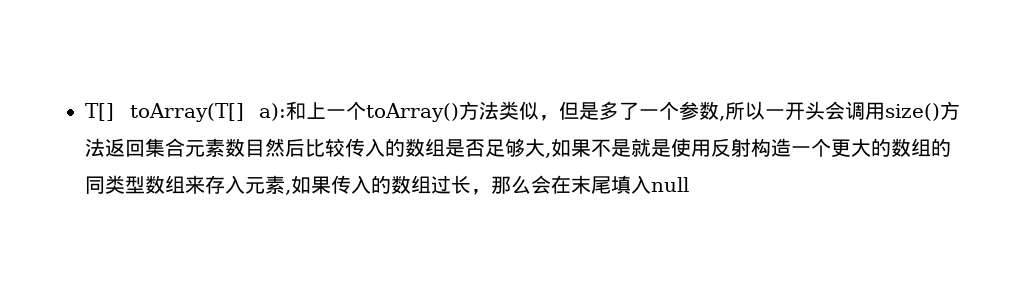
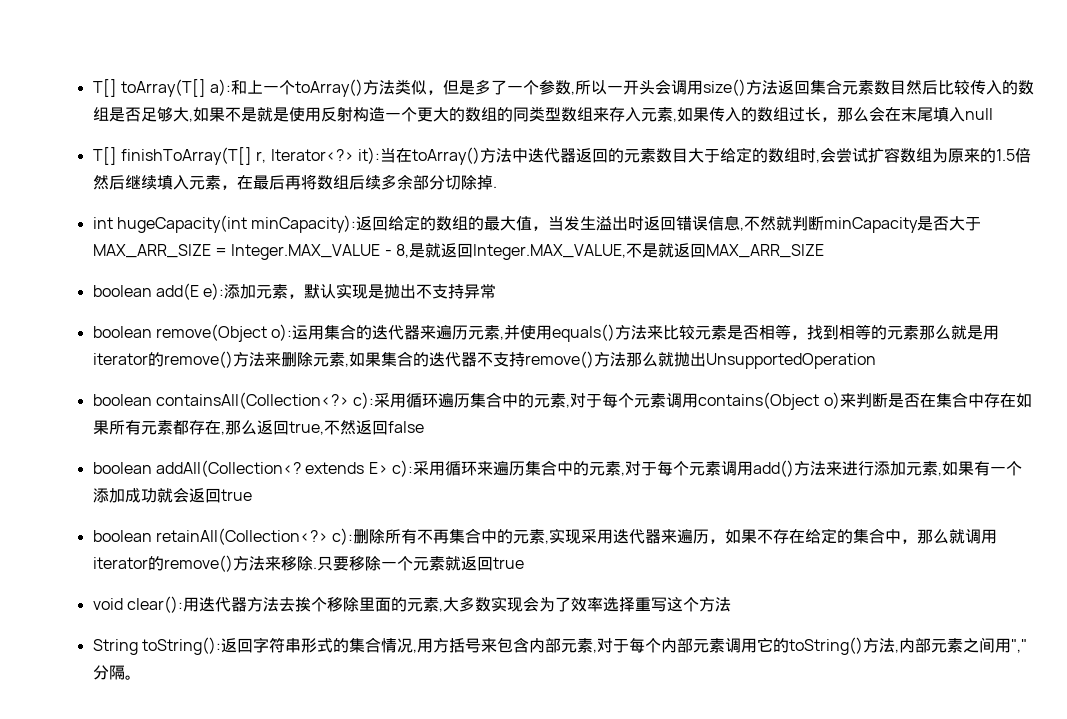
(689, 184) none -> [92,147,1031,165] [92,174,497,190] [92,215,982,233] [92,243,824,260] [92,283,497,300] [92,324,1000,342] [92,351,876,369] [92,392,1032,410] [92,420,424,435] [92,460,1022,477] [92,487,252,503] [92,528,998,545] [92,555,524,572] [92,596,731,613] [92,637,1027,655] [92,665,141,680] // T[] finishToArray(T[] r, Iterator<?> it):当在toArray()方法中迭代器返回的元素数目大于给定的数组时,会尝试扩容数组为原来的1.5倍然后继续填入元素，在最后再将数组后续多余部分切除掉. // int hugeCapacity(int minCapacity):返回给定的数组的最大值，当发生溢出时返回错误信息,不然就判断minCapacity是否大于MAX_ARR_SIZE = Integer.MAX_VALUE - 8,是就返回Integer.MAX_VALUE,不是就返回MAX_ARR_SIZE // boolean add(E e):添加元素，默认实现是抛出不支持异常 // boolean remove(Object o):运用集合的迭代器来遍历元素,并使用equals()方法来比较元素是否相等，找到相等的元素那么就是用iterator的remove()方法来删除元素,如果集合的迭代器不支持remove()方法那么就抛出UnsupportedOperation // boolean containsAll(Collection<?> c):采用循环遍历集合中的元素,对于每个元素调用contains(Object o)来判断是否在集合中存在如果所有元素都存在,那么返回true,不然返回false // boolean addAll(Collection<? extends E> c):采用循环来遍历集合中的元素,对于每个元素调用add()方法来进行添加元素,如果有一个添加成功就会返回true // boolean retainAll(Collection<?> c):删除所有不再集合中的元素,实现采用迭代器来遍历，如果不存在给定的集合中，那么就调用iterator的remove()方法来移除.只要移除一个元素就返回true // void clear():用迭代器方法去挨个移除里面的元素,大多数实现会为了效率选择重写这个方法 // String toString():返回字符串形式的集合情况,用方括号来包含内部元素,对于每个内部元素调用它的toString()方法,内部元素之间用","分隔。

